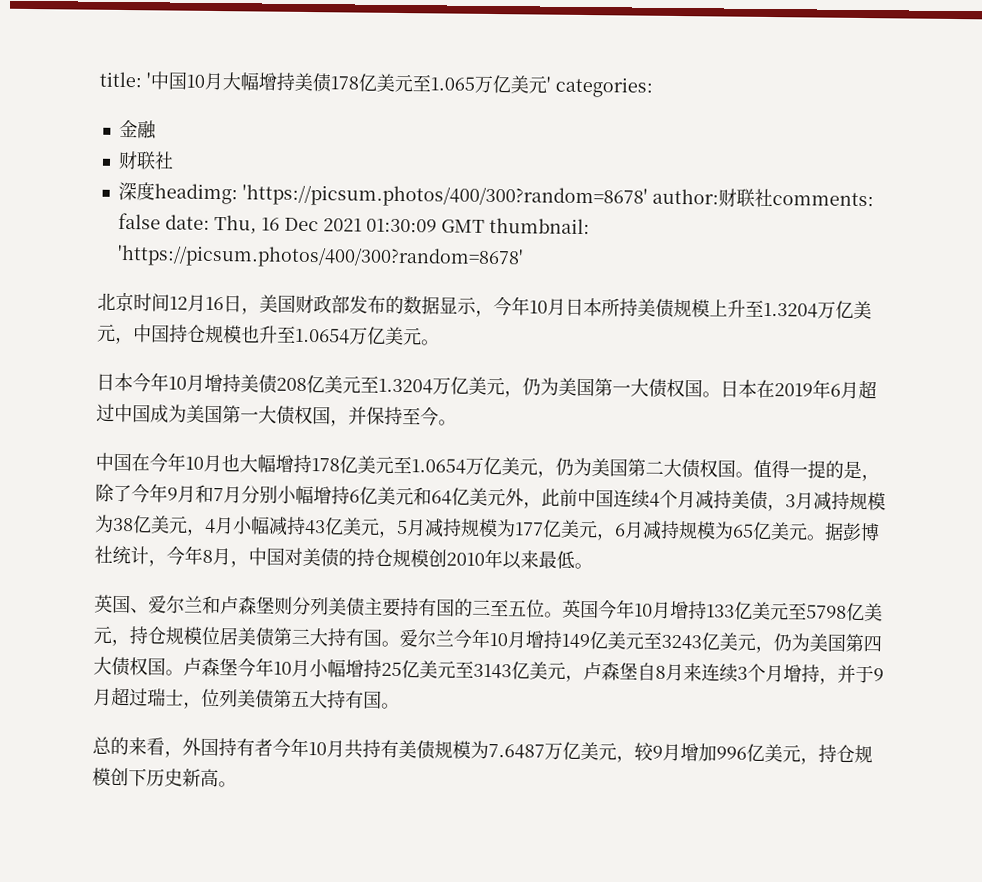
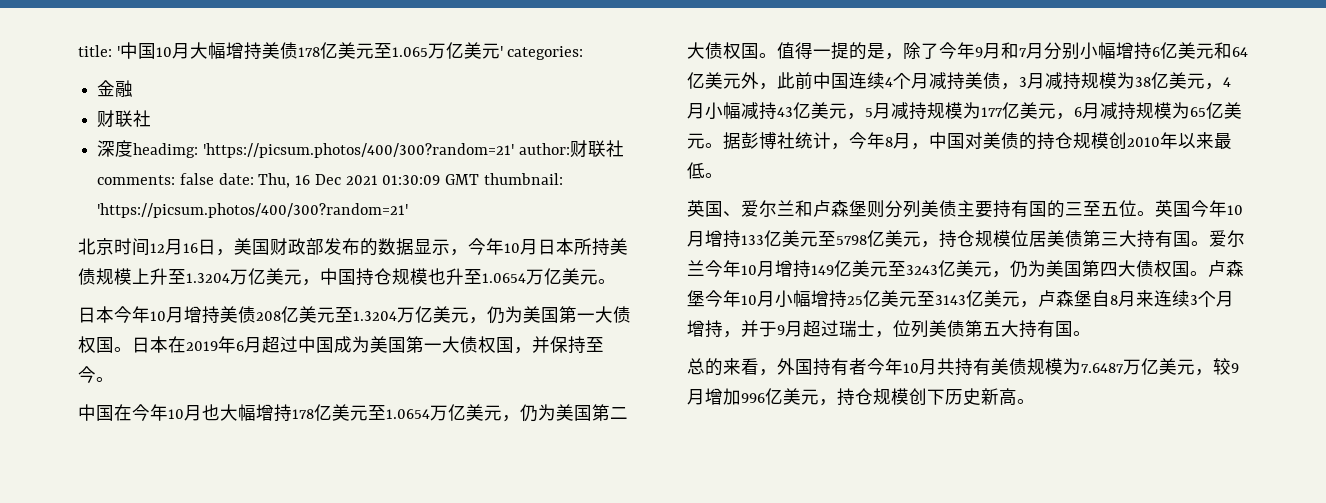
[241,184,648,209] 'https://picsum.photos/400/300?random=8678' -> [202,143,514,158] 'https://picsum.photos/400/300?random=21'
[116,244,524,270] 'https://picsum.photos/400/300?random=8678' -> [97,203,409,218] 'https://picsum.photos/400/300?random=21'

